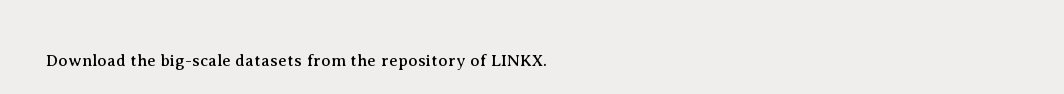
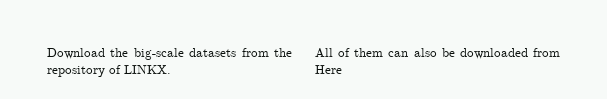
(547, 60) none -> [315,48,560,59] [315,65,342,74] // All of them can also be downloaded from Here

